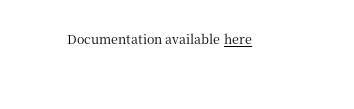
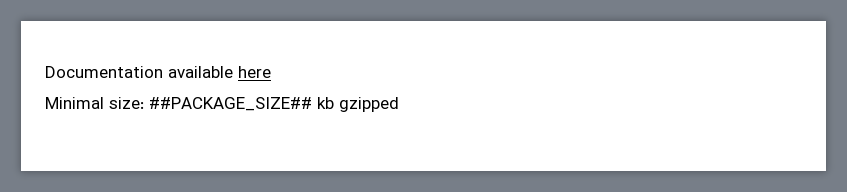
(252, 38) none -> [45,97,399,112] // Minimal size: ##PACKAGE_SIZE## kb gzipped

